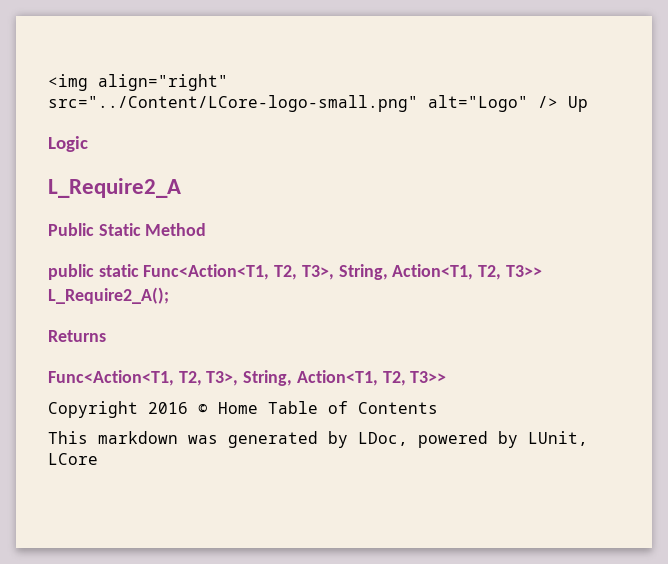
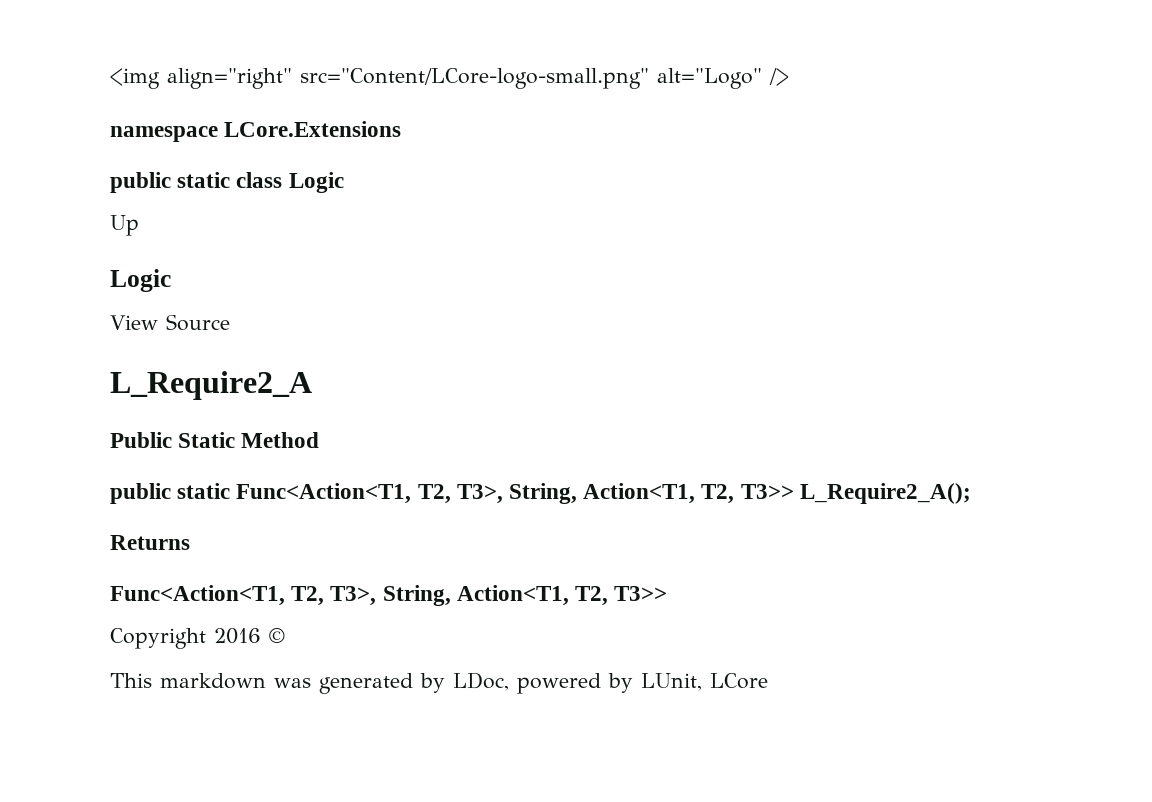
[48,95,418,112] src="../Content/LCore-logo-small.png" -> [300,68,649,89] src="Content/LCore-logo-small.png"
(558, 102) none -> [110,121,402,142] [110,172,344,193] // namespace LCore.Extensions // public static class Logic //
(88, 144) none -> [110,314,230,331] // View Source
[218,401,438,414] Home Table of Contents -> (285, 635) none

